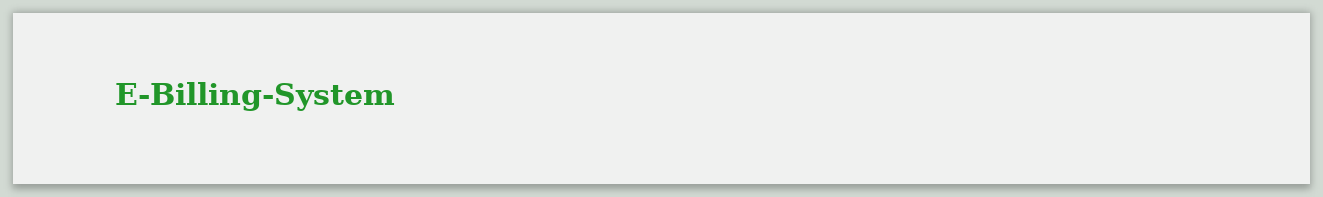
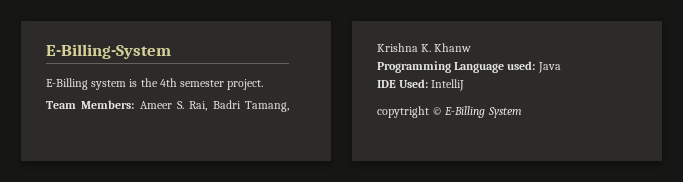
(395, 96) none -> [46,78,264,90] [46,100,289,112] [377,43,472,52] [377,61,561,73] [377,79,465,91] [377,106,522,118] // E-Billing system is the 4th semester project. // Team Members: Ameer S. Rai, Badri Tamang, Krishna K. Khanw // Programming Language used: Java // IDE Used: IntelliJ // copytright © E-Billing System

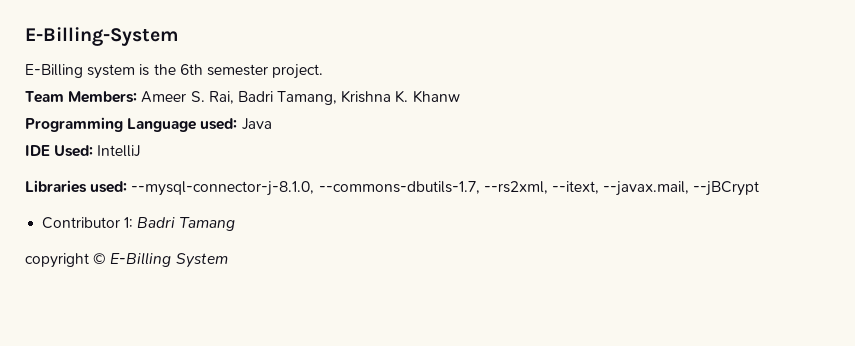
[159,78,177,87] 4th -> [179,64,203,75] 6th
[377,106,429,118] copytright -> [25,180,760,196] [42,217,235,231] [25,253,89,268] Libraries used: --mysql-connector-j-8.1.0, --commons-dbutils-1.7, --rs2xml, --itext, --javax.mail, --jBCrypt // Contributor 1: Badri Tamang // copyright

